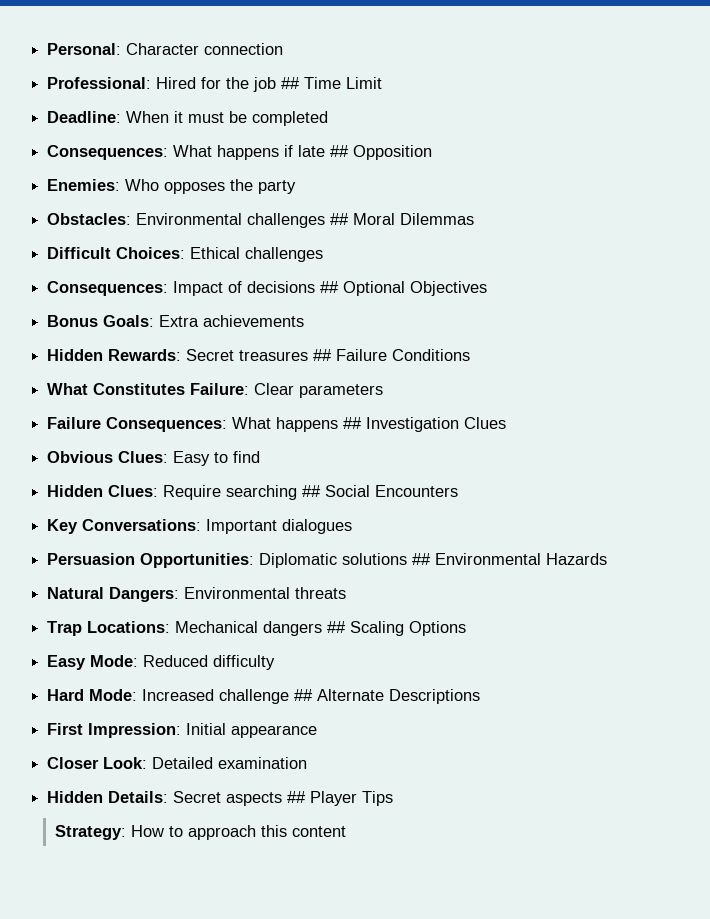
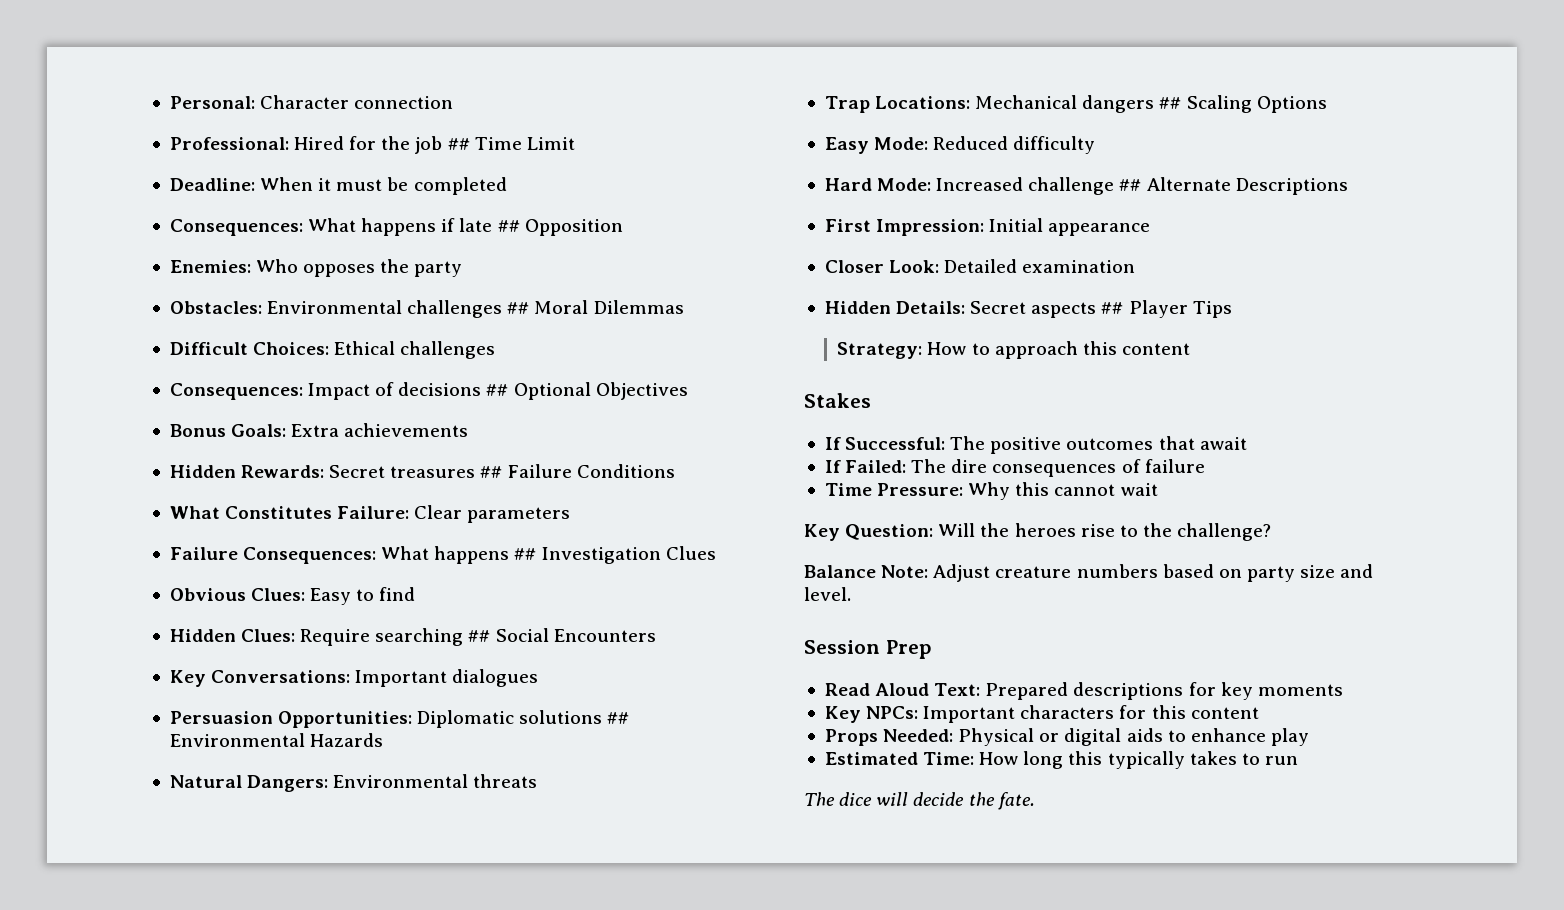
(346, 831) none -> [804,393,871,408] [824,436,1247,454] [824,459,1205,477] [824,482,1158,500] [804,523,1272,541] [804,564,1374,582] [804,587,851,601] [804,640,932,659] [824,682,1343,700] [824,705,1259,723] [824,728,1309,746] [824,751,1298,769] [804,792,1035,810] // Stakes // If Successful: The positive outcomes that await // If Failed: The dire consequences of failure // Time Pressure: Why this cannot wait // Key Question: Will the heroes rise to the challenge? // Balance Note: Adjust creature numbers based on party size and level. // Session Prep // Read Aloud Text: Prepared descriptions for key moments // Key NPCs: Important characters for this content // Props Needed: Physical or digital aids to enhance play // Estimated Time: How long this typically takes to run // The dice will decide the fate.

